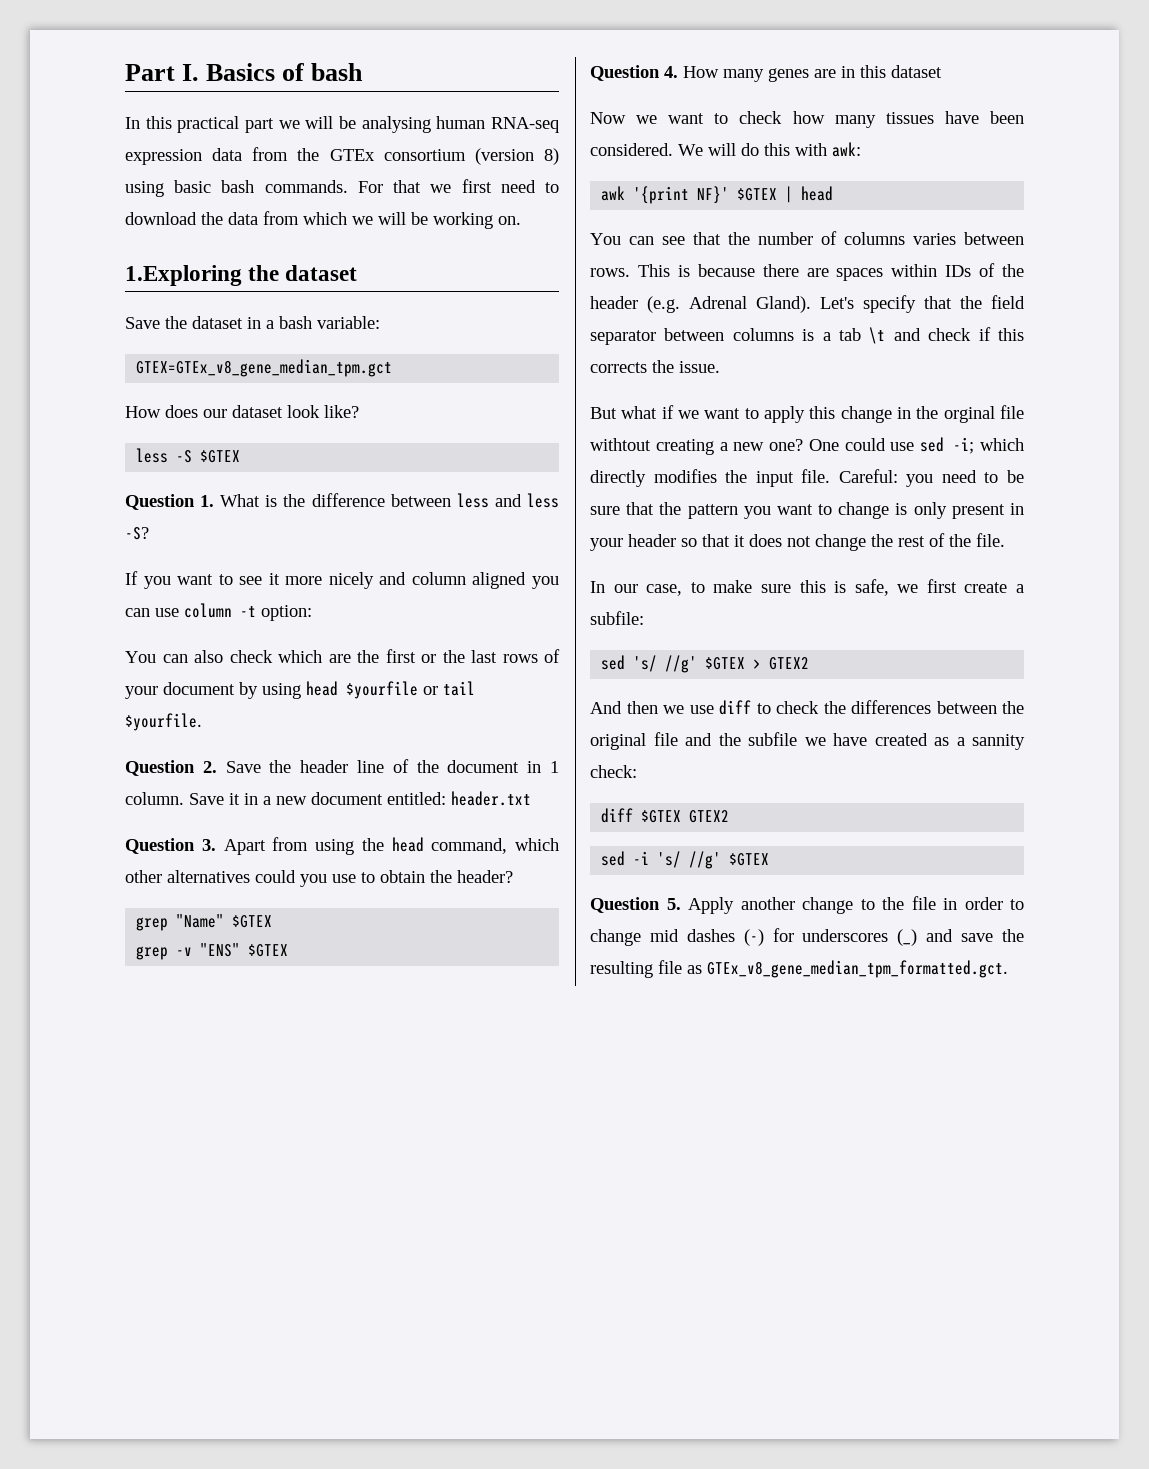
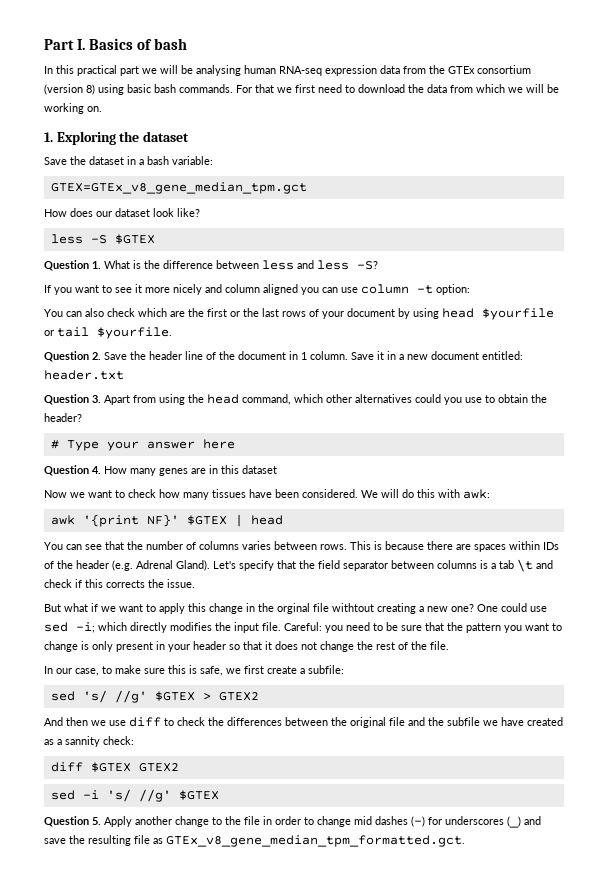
[125,265,242,286] 1.Exploring -> [44,131,116,145] 1. Exploring
[136,914,273,931] [136,943,289,960] grep "Name" $GTEX // grep -v "ENS" $GTEX -> [50,439,235,451] # Type your answer here

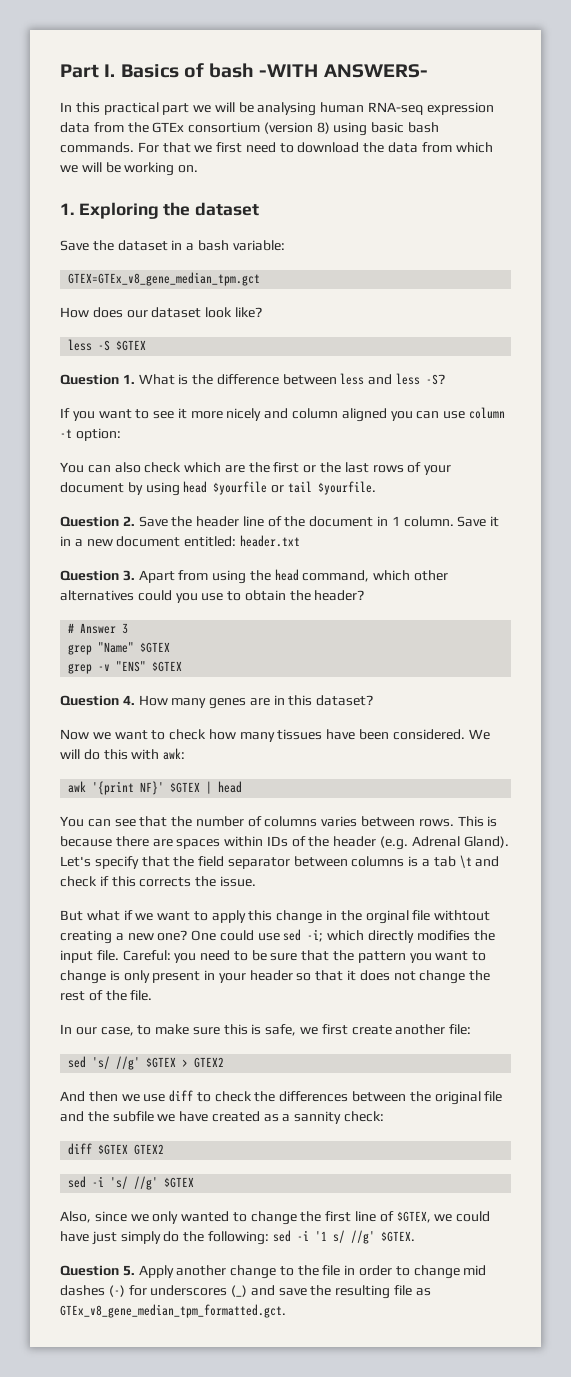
(187, 44) none -> [259,64,428,78] -WITH ANSWERS-
[66,439,235,451] Type your answer here -> [80,623,129,634] [68,642,171,655] [68,661,183,674] Answer 3 // grep "Name" $GTEX // grep -v "ENS" $GTEX
[242,465,277,474] dataset -> [316,695,374,706] dataset?
[300,665,344,674] a subfile: -> [395,1024,472,1035] another file:
(219, 795) none -> [60,1211,491,1225] [60,1230,415,1245] // Also, since we only wanted to change the first line of $GTEX, we could have just simply do the following: sed -i '1 s/ //g' $GTEX.

